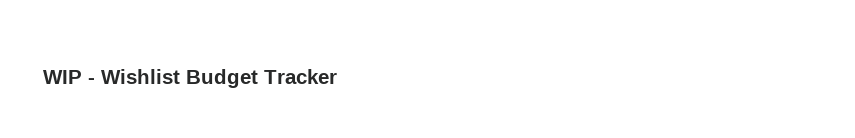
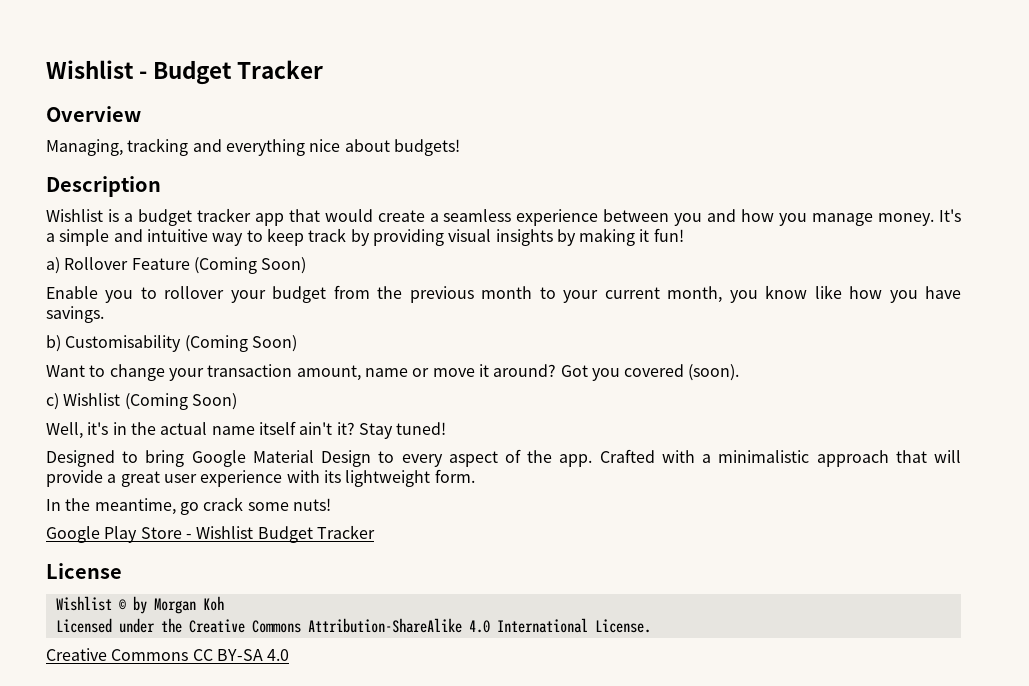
[43,69,337,88] WIP - Wishlist Budget Tracker -> [46,60,324,85] [46,106,141,122] [46,138,460,156] [46,176,161,197] [46,208,961,226] [46,228,684,246] [46,257,307,274] [46,285,962,303] [46,306,104,323] [46,335,297,352] [46,364,740,381] [46,393,237,410] [46,421,447,439] [46,449,961,467] [46,469,475,487] [46,497,331,515] [46,525,375,543] [46,563,122,579] [55,596,224,614] [55,618,651,633] [46,648,290,661] Wishlist - Budget Tracker // Overview // Managing, tracking and everything nice about budgets! // Description // Wishlist is a budget tracker app that would create a seamless experience between you and how you manage money. It's a simple and intuitive way to keep track by providing visual insights by making it fun! // a) Rollover Feature (Coming Soon) // Enable you to rollover your budget from the previous month to your current month, you know like how you have savings. // b) Customisability (Coming Soon) // Want to change your transaction amount, name or move it around? Got you covered (soon). // c) Wishlist (Coming Soon) // Well, it's in the actual name itself ain't it? Stay tuned! // Designed to bring Google Material Design to every aspect of the app. Crafted with a minimalistic approach that will provide a great user experience with its lightweight form. // In the meantime, go crack some nuts! // Google Play Store - Wishlist Budget Tracker // License // Wishlist © by Morgan Koh // Licensed under the Creative Commons Attribution-ShareAlike 4.0 International License. // Creative Commons CC BY-SA 4.0

